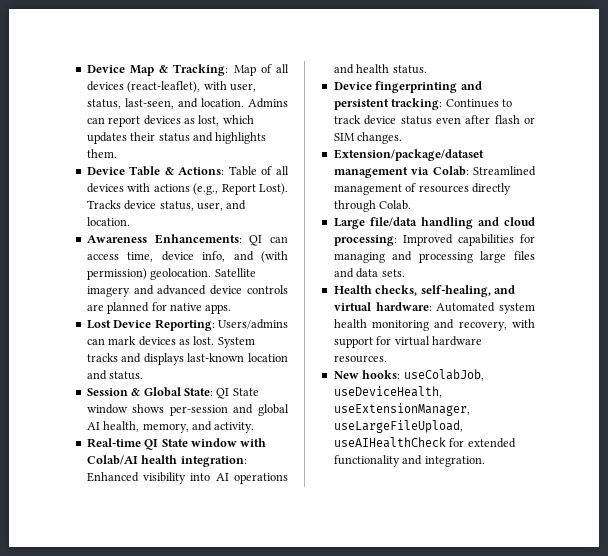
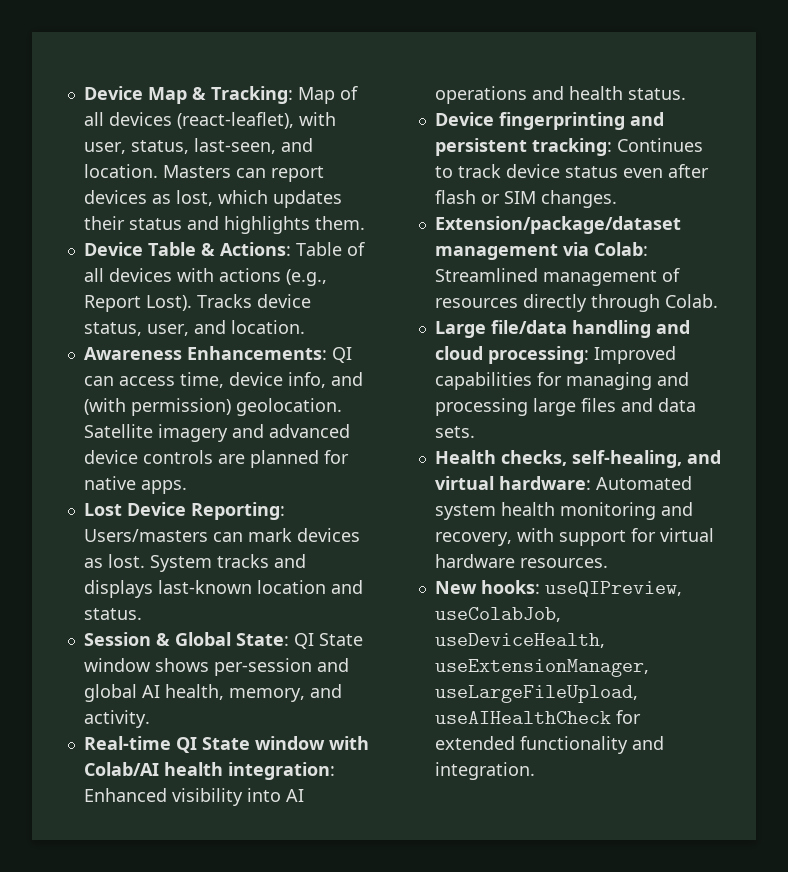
[248,98,288,108] Admins -> [162,165,231,178] Masters
[217,319,288,329] Users/admins -> [83,529,208,542] Users/masters
(401, 374) none -> [544,581,682,597] useQIPreview,

